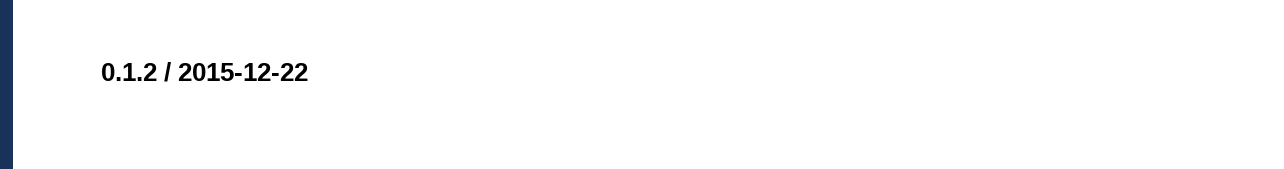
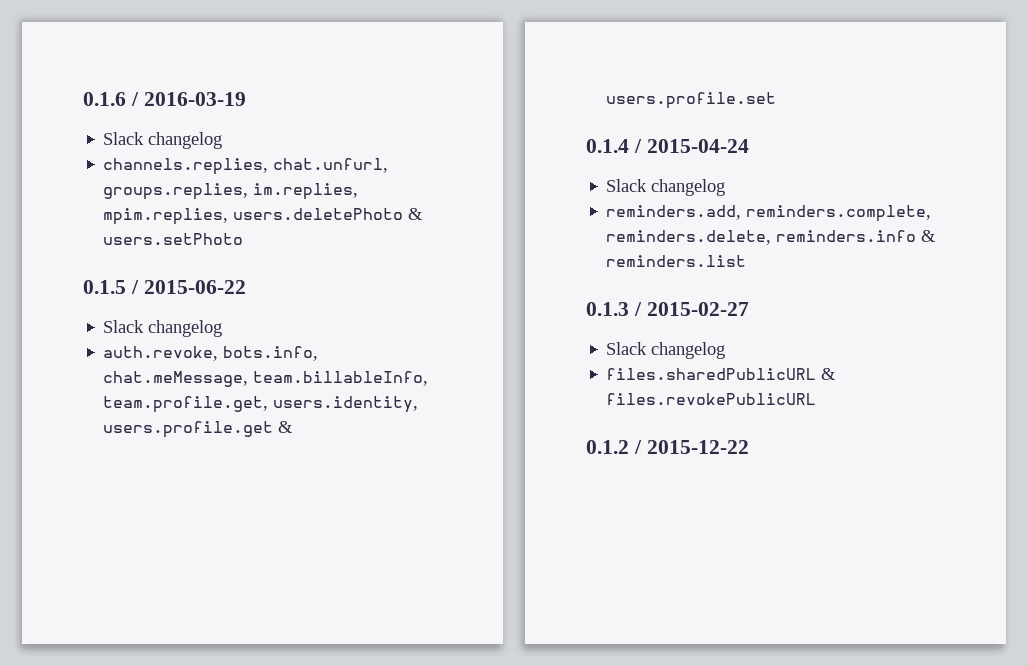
(101, 72) none -> [83,92,246,106] [103,132,223,149] [103,158,389,175] [103,183,359,200] [103,208,424,225] [103,233,244,245] [83,280,246,294] [103,320,223,337] [103,346,319,361] [103,371,429,387] [103,396,419,413] [103,421,294,438] [606,92,777,109] [586,139,749,153] [606,179,726,196] [606,205,932,222] [606,230,937,245] [606,255,747,267] [586,302,749,316] [606,342,726,359] [606,368,837,380] [606,393,817,405] 0.1.6 / 2016-03-19 // Slack changelog // channels.replies, chat.unfurl, groups.replies, im.replies, mpim.replies, users.deletePhoto & users.setPhoto // 0.1.5 / 2015-06-22 // Slack changelog // auth.revoke, bots.info, chat.meMessage, team.billableInfo, team.profile.get, users.identity, users.profile.get & users.profile.set // 0.1.4 / 2015-04-24 // Slack changelog // reminders.add, reminders.complete, reminders.delete, reminders.info & reminders.list // 0.1.3 / 2015-02-27 // Slack changelog // files.sharedPublicURL & files.revokePublicURL //

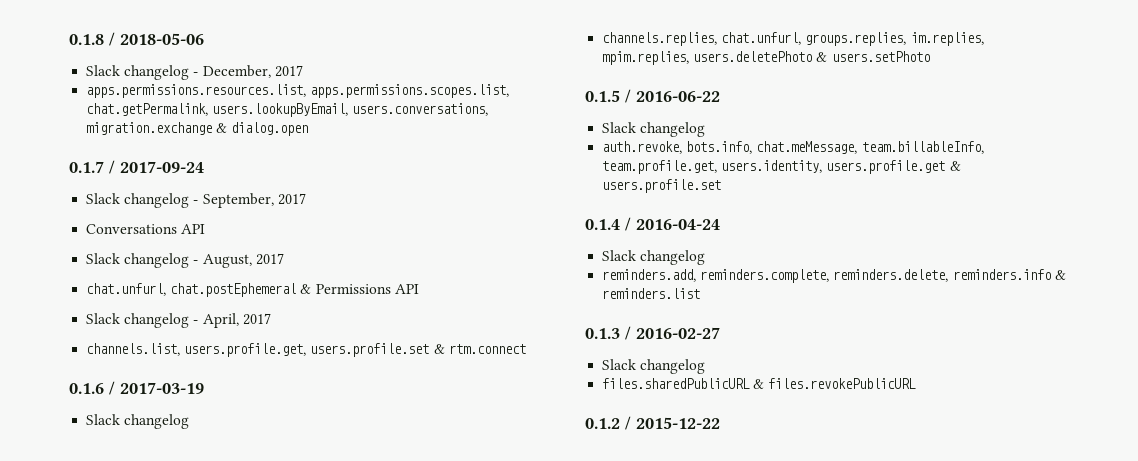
(83, 99) none -> [69,32,204,46] [86,65,303,80] [86,84,510,98] [86,103,489,117] [86,122,309,136] [69,160,204,174] [86,193,306,208] [86,224,206,234] [86,253,284,268] [86,283,419,297] [86,313,271,328] [86,343,526,357] 0.1.8 / 2018-05-06 // Slack changelog - December, 2017 // apps.permissions.resources.list, apps.permissions.scopes.list, chat.getPermalink, users.lookupByEmail, users.conversations, migration.exchange & dialog.open // 0.1.7 / 2017-09-24 // Slack changelog - September, 2017 // Conversations API // Slack changelog - August, 2017 // chat.unfurl, chat.postEphemeral & Permissions API // Slack changelog - April, 2017 // channels.list, users.profile.get, users.profile.set & rtm.connect //
[143,92,246,106] 2016-03-19 -> [120,382,204,394] 2017-03-19
[143,280,246,294] 2015-06-22 -> [636,91,720,102] 2016-06-22
[646,139,749,153] 2015-04-24 -> [636,219,720,230] 2016-04-24
[646,302,749,316] 2015-02-27 -> [636,327,720,339] 2016-02-27

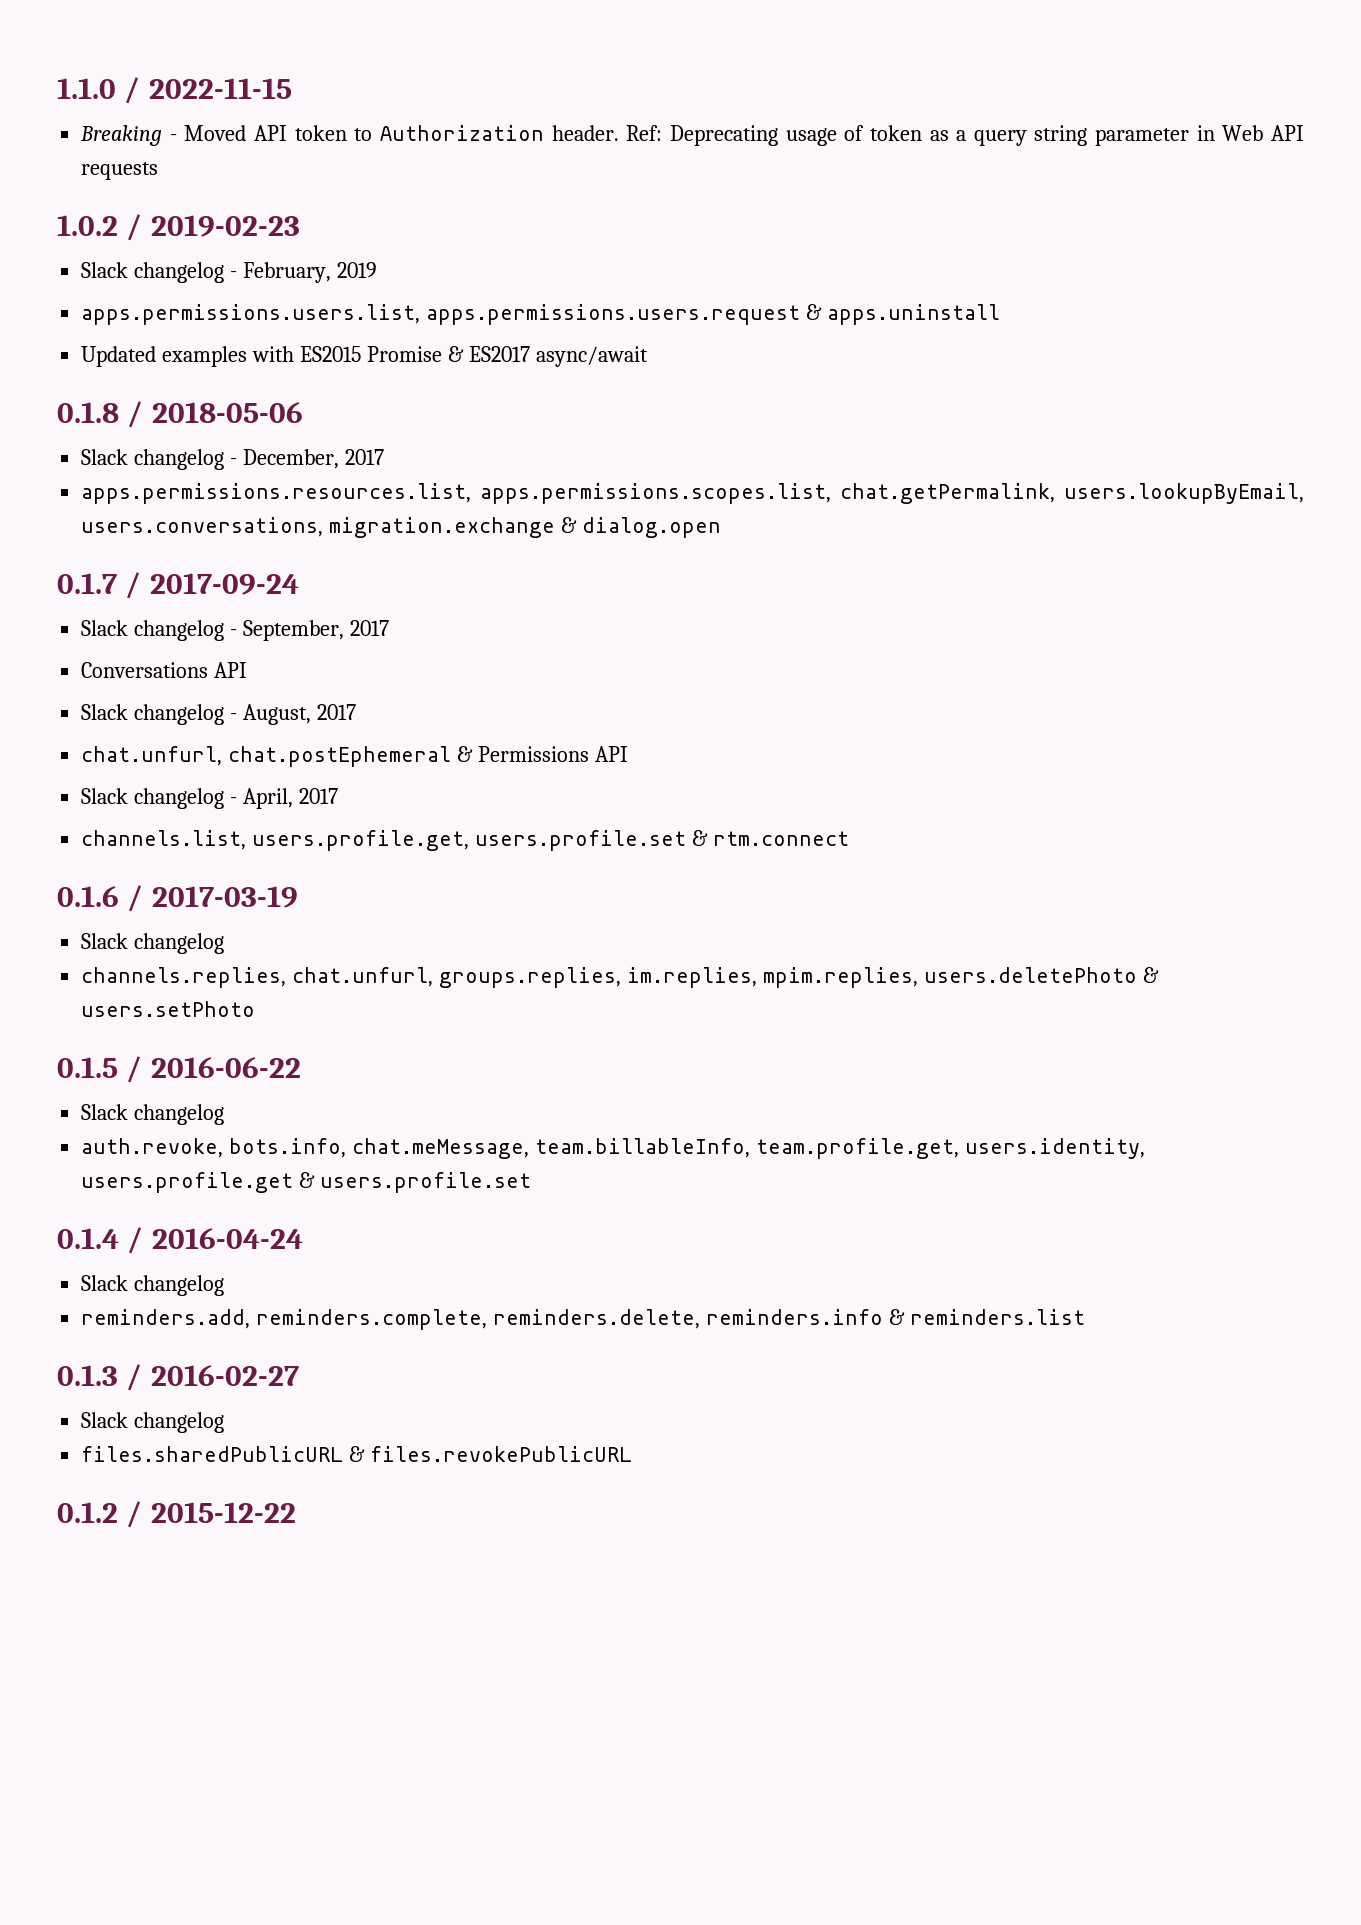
(69, 39) none -> [57,77,292,104] [80,125,1305,146] [81,162,159,180] [57,214,300,241] [81,262,377,283] [81,304,1001,325] [81,346,648,367] 1.1.0 / 2022-11-15 // Breaking - Moved API token to Authorization header. Ref: Deprecating usage of token as a query string parameter in Web API requests // 1.0.2 / 2019-02-23 // Slack changelog - February, 2019 // apps.permissions.users.list, apps.permissions.users.request & apps.uninstall // Updated examples with ES2015 Promise & ES2017 async/await //

